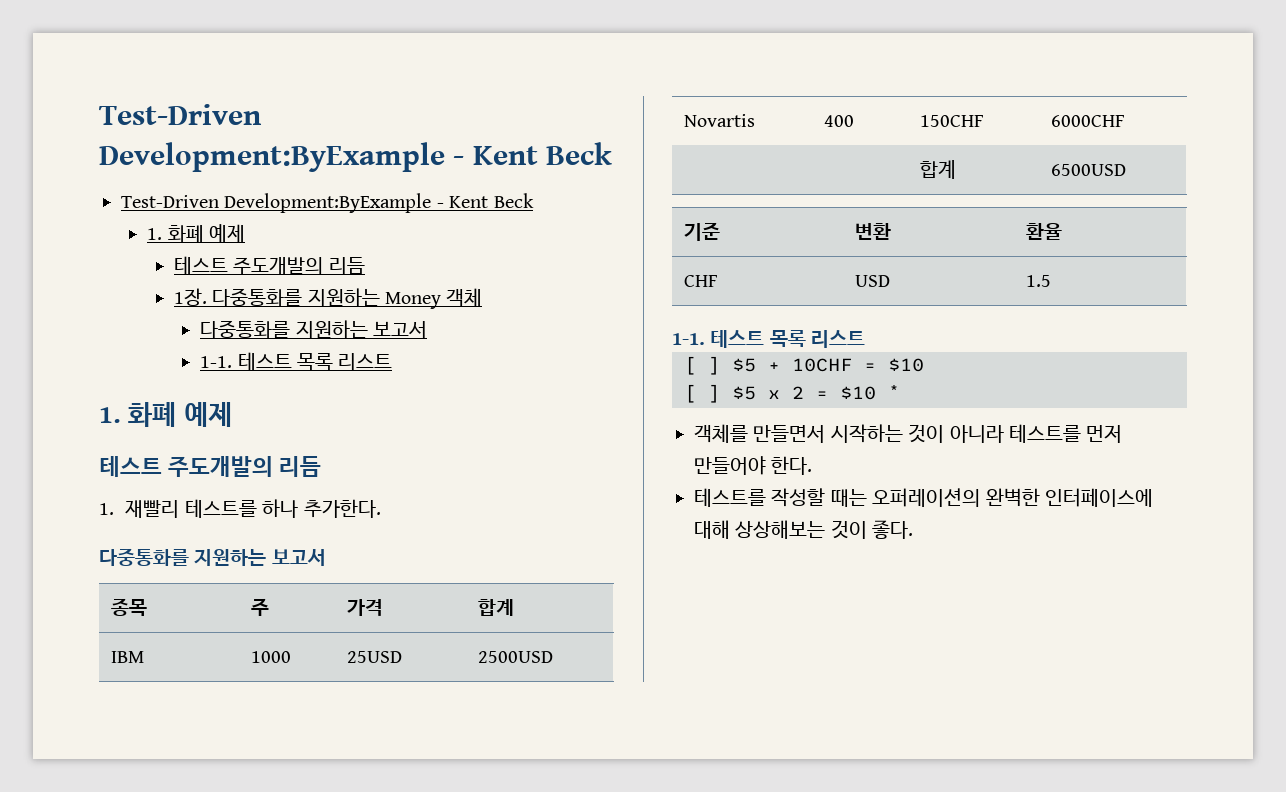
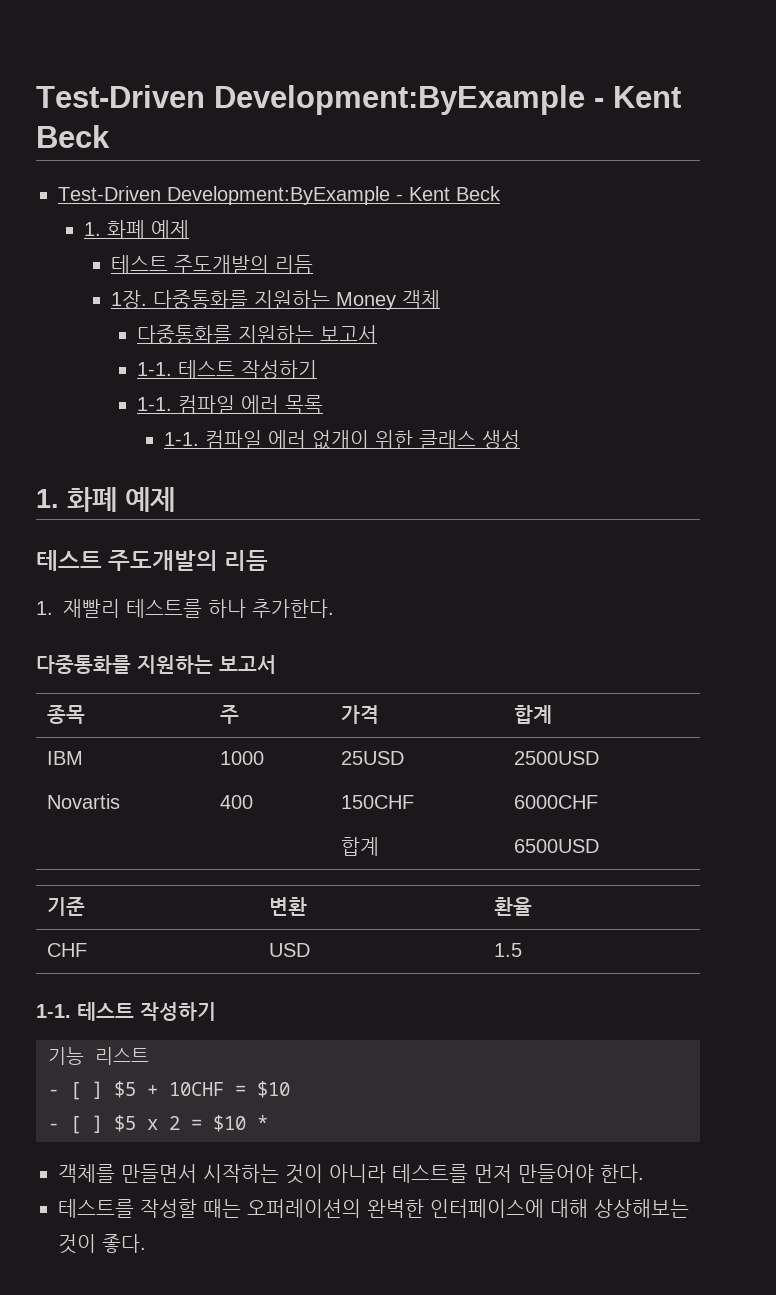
[297,353,393,371] 목록 리스트 -> [241,360,318,379] [137,395,324,414] [163,430,520,450] 작성하기 // 1-1. 컴파일 에러 목록 // 1-1. 컴파일 에러 없개이 위한 클래스 생성
[769,330,866,348] 목록 리스트 // -> [140,1002,216,1021] [48,1047,149,1065] [48,1089,59,1096] 작성하기 // 기능 리스트 // -
(924, 365) none -> [48,1123,59,1130] -

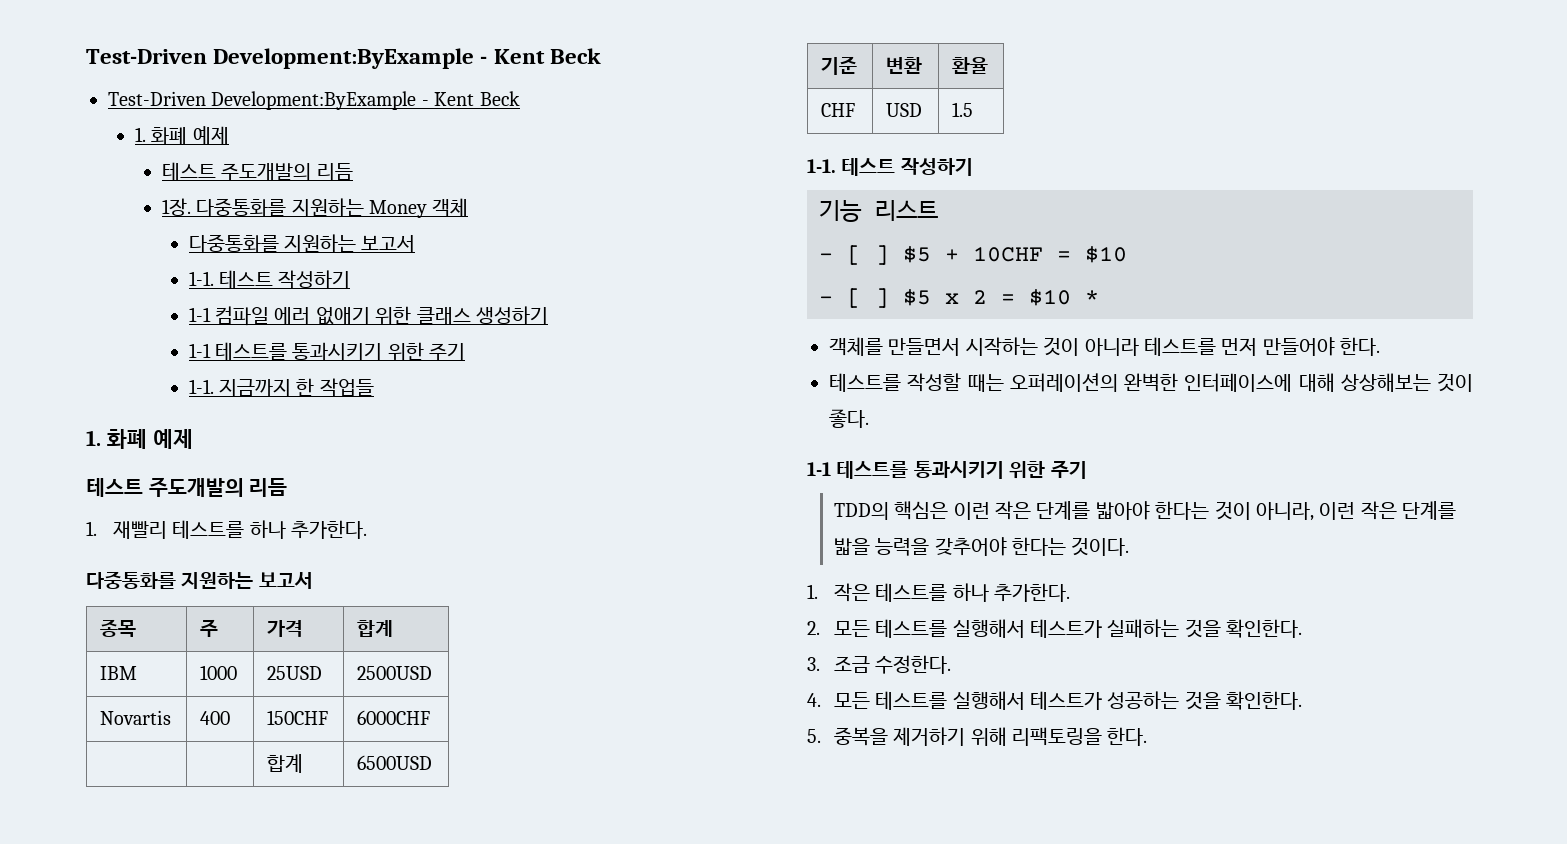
[137,395,324,414] [163,430,520,450] 1-1. 컴파일 에러 목록 // 1-1. 컴파일 에러 없개이 위한 클래스 생성 -> [188,306,549,326] [188,342,466,361] [188,378,374,397] 1-1 컴파일 에러 없애기 위한 클래스 생성하기 // 1-1 테스트를 통과시키기 위한 주기 // 1-1. 지금까지 한 작업들
(146, 1243) none -> [807,460,1087,479] [833,501,1457,521] [833,537,1130,556] [807,583,1071,602] [807,619,1303,638] [807,655,952,674] [807,691,1303,710] [807,727,1148,746] // 1-1 테스트를 통과시키기 위한 주기 // TDD의 핵심은 이런 작은 단계를 밟아야 한다는 것이 아니라, 이런 작은 단계를 밟을 능력을 갖추어야 한다는 것이다. // 1. 작은 테스트를 하나 추가한다. // 2. 모든 테스트를 실행해서 테스트가 실패하는 것을 확인한다. // 3. 조금 수정한다. // 4. 모든 테스트를 실행해서 테스트가 성공하는 것을 확인한다. // 5. 중복을 제거하기 위해 리팩토링을 한다.

